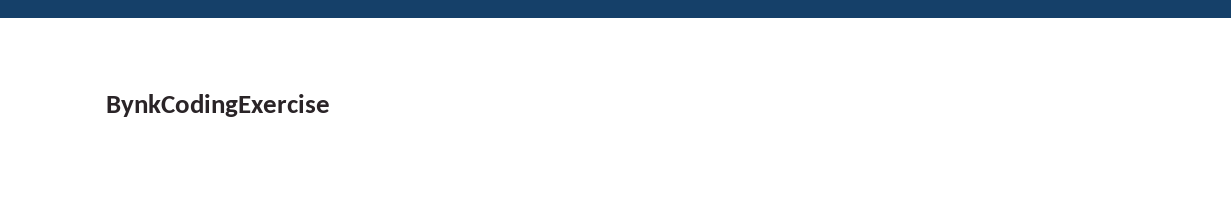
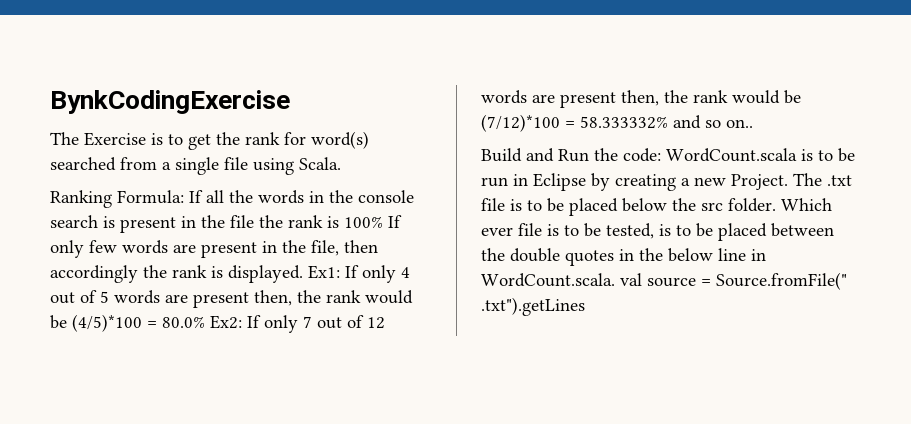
(330, 105) none -> [50,131,369,150] [50,157,341,175] [50,190,414,208] [50,215,402,233] [50,240,378,258] [50,265,410,283] [50,290,413,308] [50,314,385,333] [481,90,801,108] [481,114,753,132] [481,148,855,162] [481,173,852,191] [481,198,832,216] [481,223,834,241] [481,248,766,266] [481,272,847,290] [481,297,585,316] // The Exercise is to get the rank for word(s) searched from a single file using Scala. // Ranking Formula: If all the words in the console search is present in the file the rank is 100% If only few words are present in the file, then accordingly the rank is displayed. Ex1: If only 4 out of 5 words are present then, the rank would be (4/5)*100 = 80.0% Ex2: If only 7 out of 12 words are present then, the rank would be (7/12)*100 = 58.333332% and so on.. // Build and Run the code: WordCount.scala is to be run in Eclipse by creating a new Project. The .txt file is to be placed below the src folder. Which ever file is to be tested, is to be placed between the double quotes in the below line in WordCount.scala. val source = Source.fromFile(" .txt").getLines

